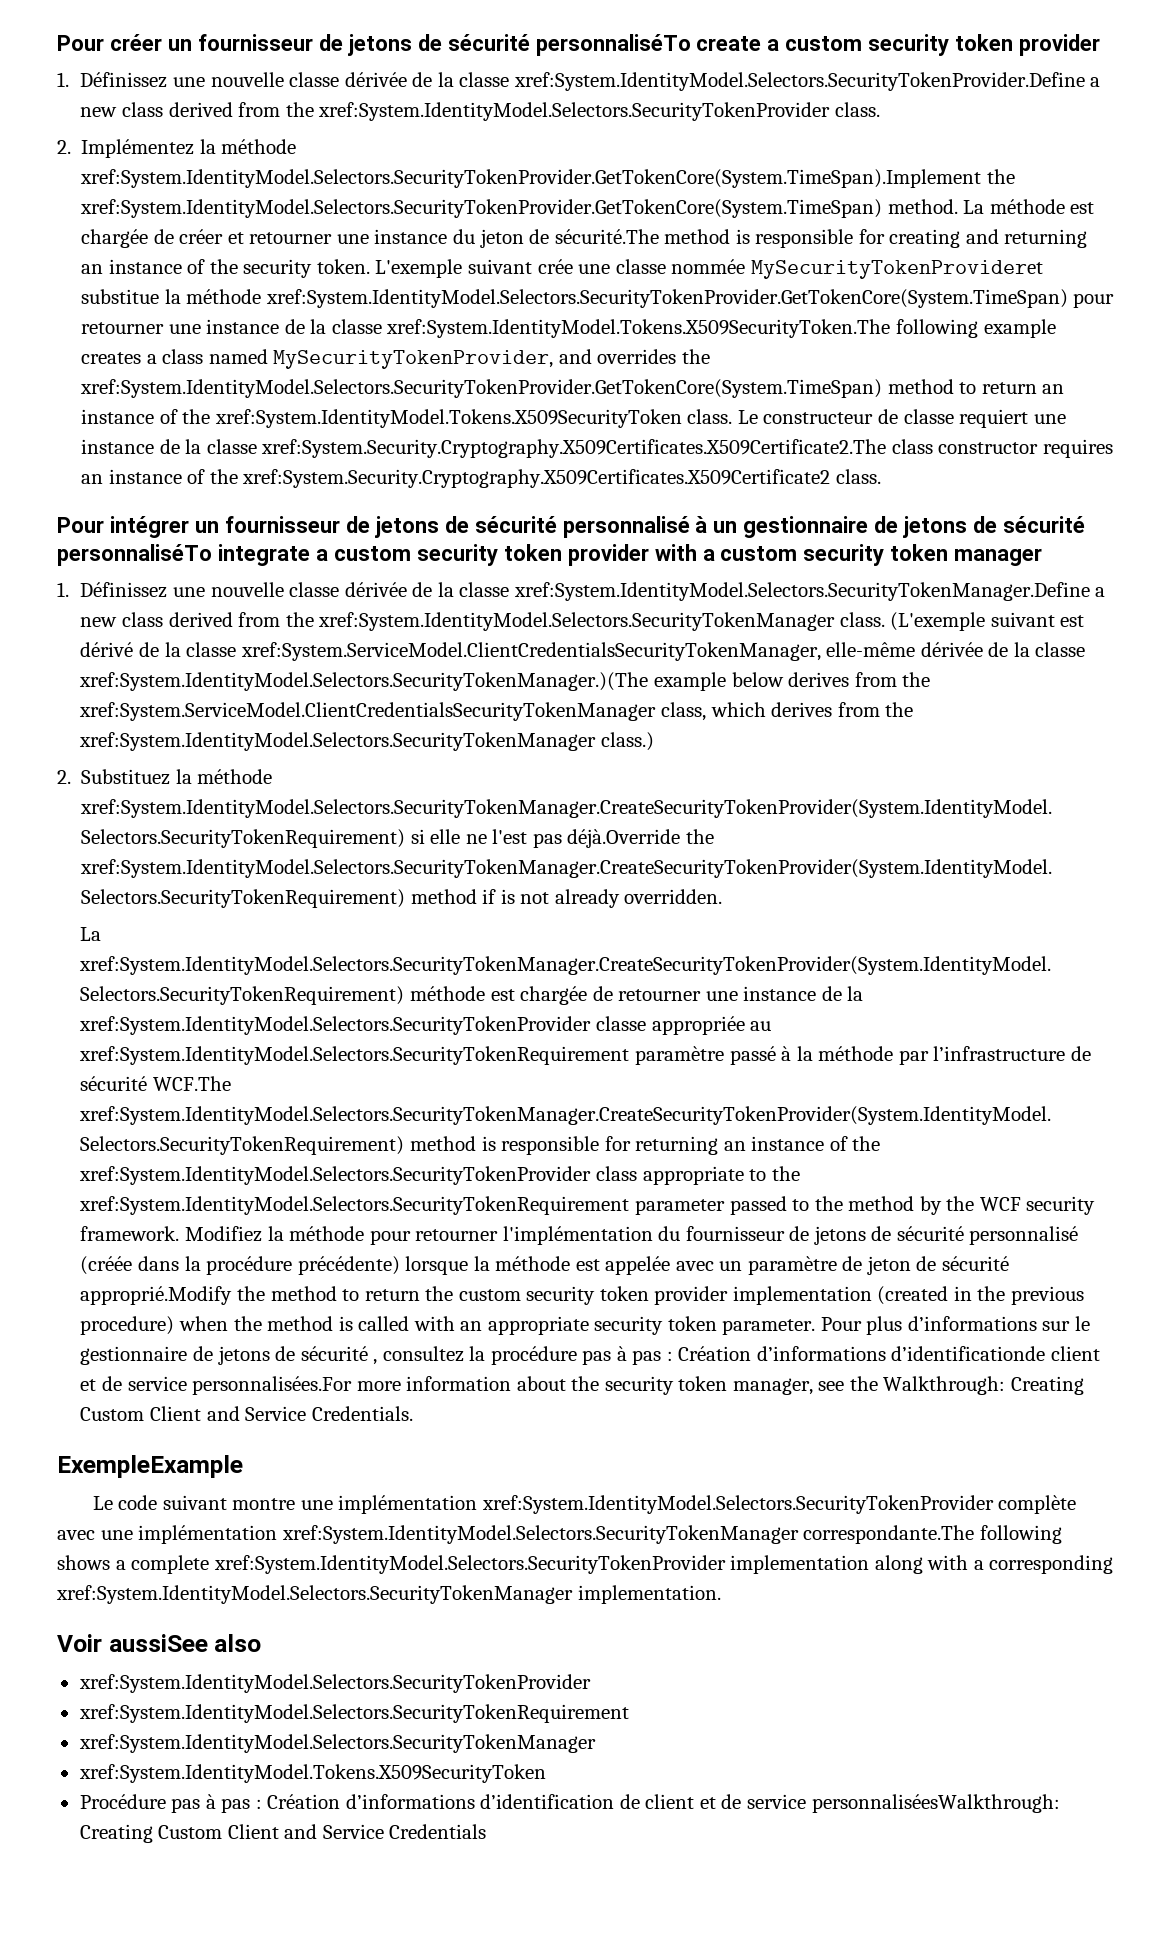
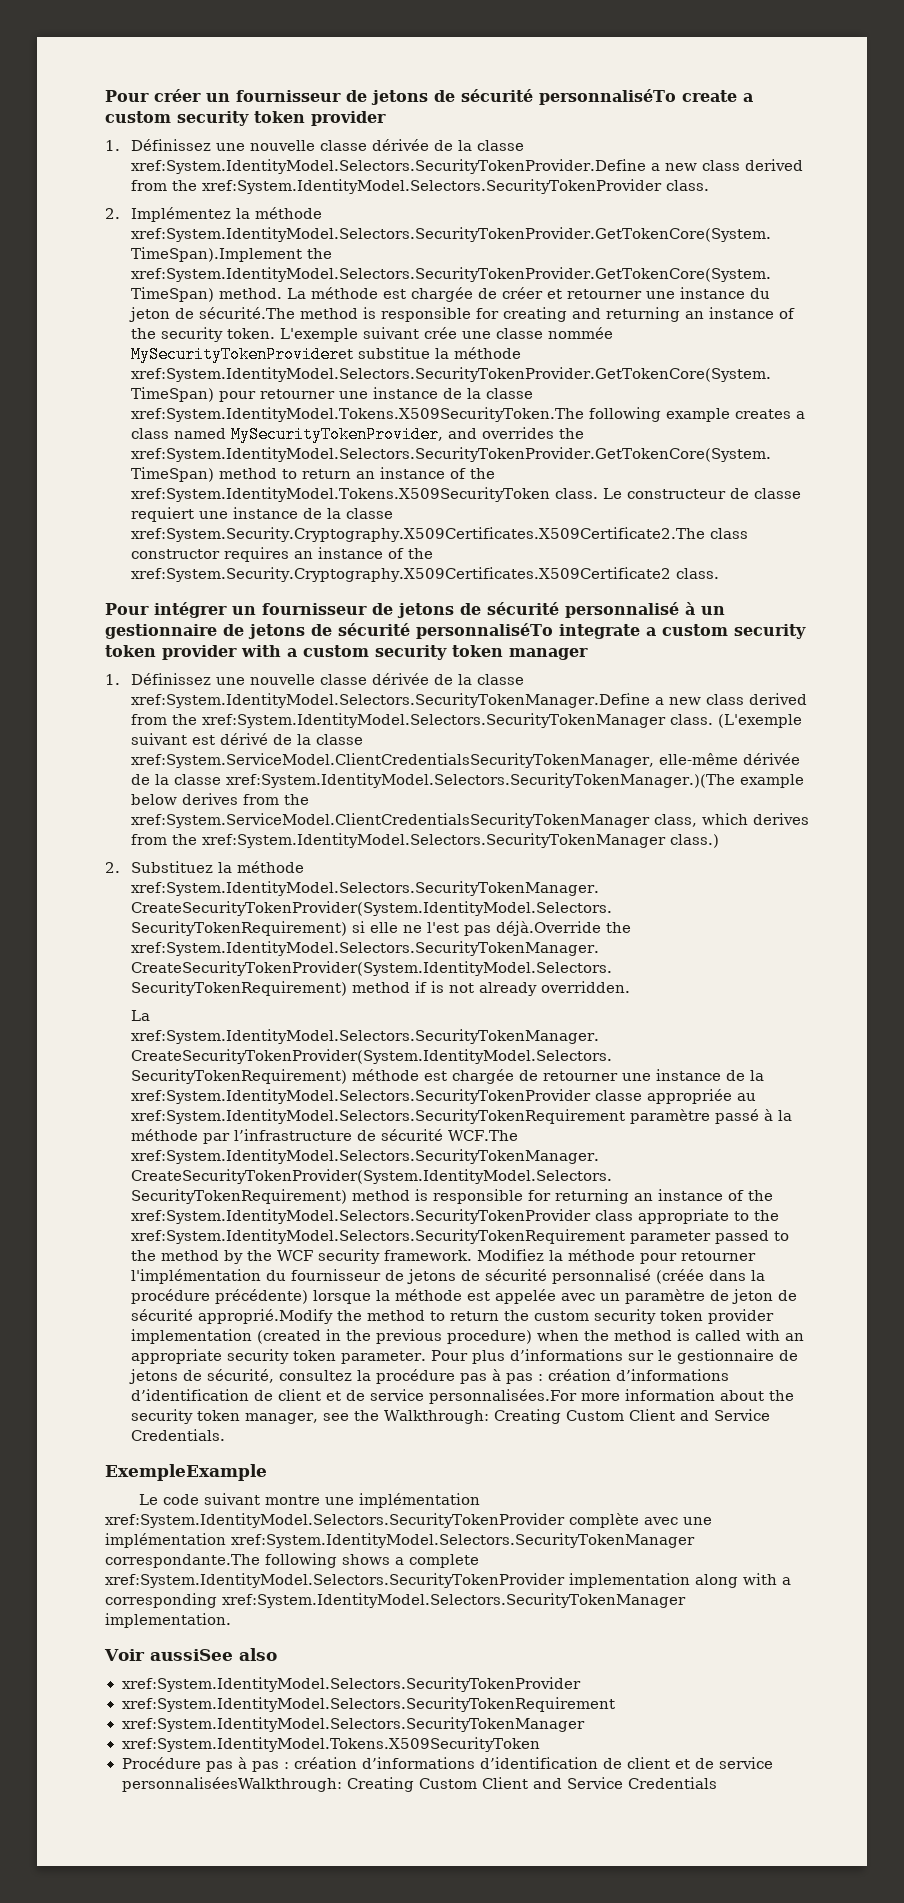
[300,1346,378,1365] sécurité , -> [206,1369,274,1383] sécurité,
[678,1346,1046,1361] Création d’informations d’identificationde -> [547,1369,729,1381] [130,1389,273,1401] création d’informations d’identification de
[267,1794,341,1809] Création -> [293,1757,357,1769] création

